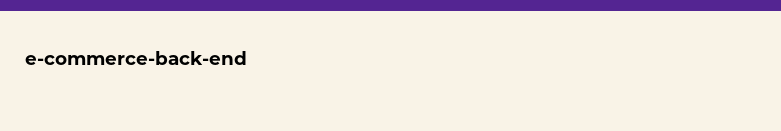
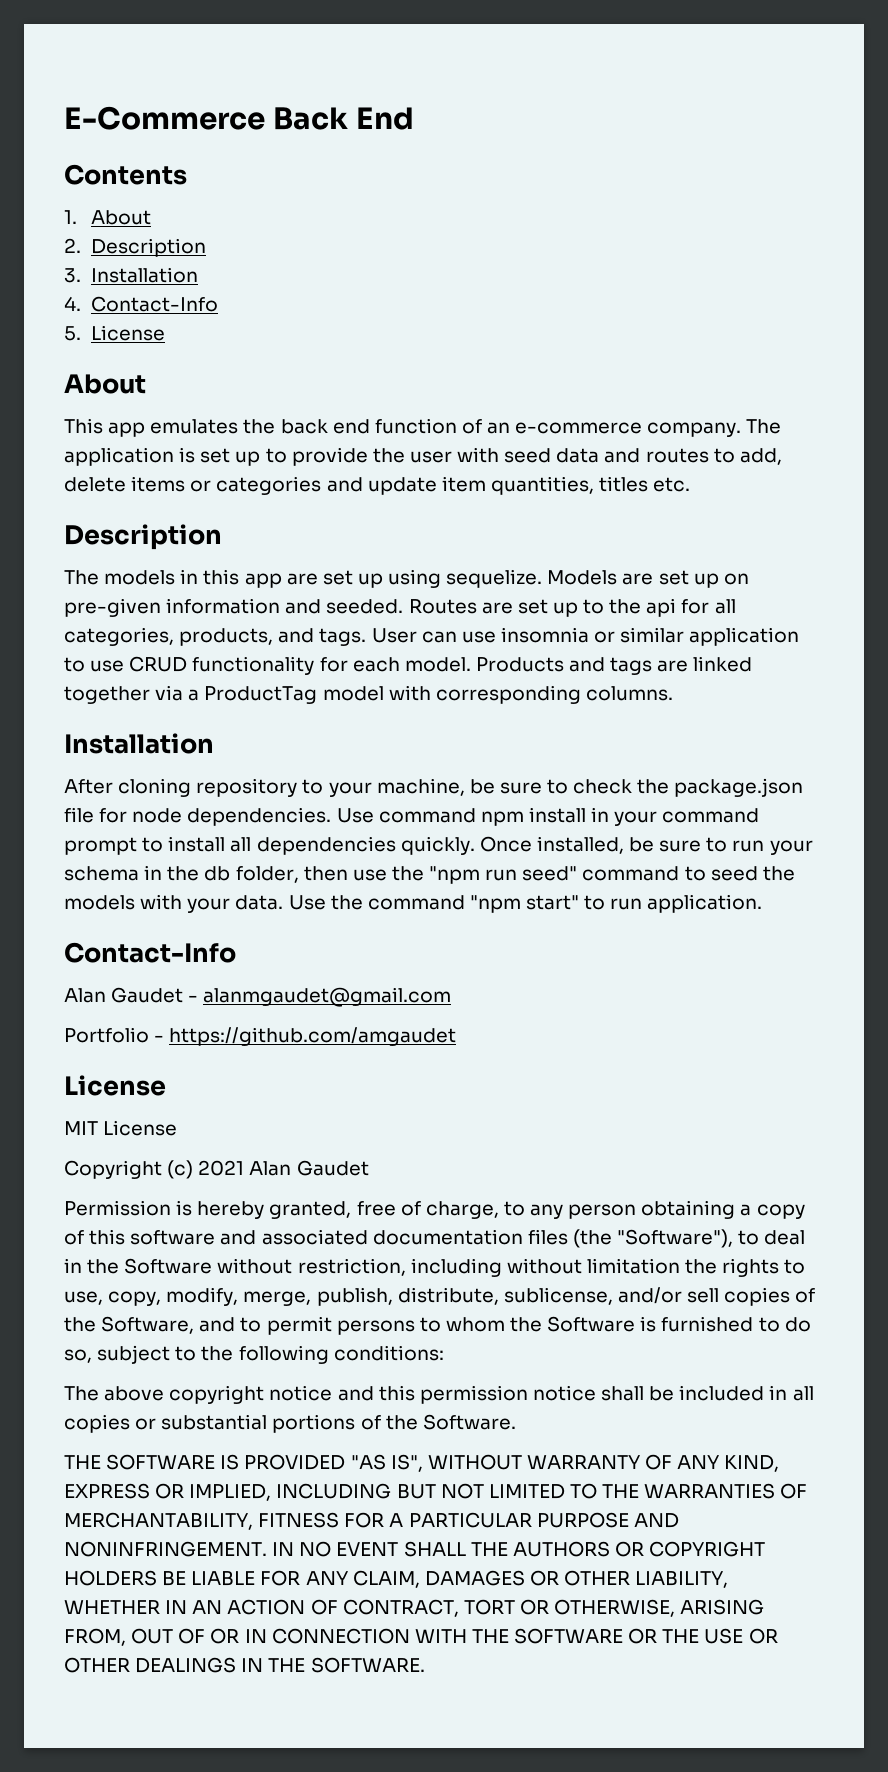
[25,51,247,65] e-commerce-back-end -> [64,106,414,130] [64,164,187,185] [64,210,151,225] [64,238,206,257] [64,267,198,283] [64,296,218,312] [64,325,165,341] [64,374,146,394] [64,418,782,437] [64,447,782,466] [64,476,691,495] [64,524,222,550] [64,569,749,588] [64,598,736,617] [64,627,800,646] [64,656,753,675] [64,685,673,704] [64,733,214,754] [64,778,804,797] [64,807,760,826] [64,836,813,855] [64,865,795,884] [64,894,763,913] [64,942,236,963] [64,987,452,1007] [64,1027,457,1046] [64,1075,166,1096] [64,1120,178,1136] [64,1160,369,1179] [64,1200,805,1219] [64,1229,806,1248] [64,1258,806,1277] [64,1287,816,1306] [64,1316,811,1335] [64,1345,444,1364] [64,1385,814,1404] [64,1414,516,1433] [64,1454,780,1472] [64,1483,808,1501] [64,1512,679,1530] [64,1541,766,1557] [64,1570,729,1588] [64,1599,765,1617] [64,1628,778,1646] [64,1657,425,1673] E-Commerce Back End // Contents // 1. About // 2. Description // 3. Installation // 4. Contact-Info // 5. License // About // This app emulates the back end function of an e-commerce company. The application is set up to provide the user with seed data and routes to add, delete items or categories and update item quantities, titles etc. // Description // The models in this app are set up using sequelize. Models are set up on pre-given information and seeded. Routes are set up to the api for all categories, products, and tags. User can use insomnia or similar application to use CRUD functionality for each model. Products and tags are linked together via a ProductTag model with corresponding columns. // Installation // After cloning repository to your machine, be sure to check the package.json file for node dependencies. Use command npm install in your command prompt to install all dependencies quickly. Once installed, be sure to run your schema in the db folder, then use the "npm run seed" command to seed the models with your data. Use the command "npm start" to run application. // Contact-Info // Alan Gaudet - alanmgaudet@gmail.com // Portfolio - https://github.com/amgaudet // License // MIT License // Copyright (c) 2021 Alan Gaudet // Permission is hereby granted, free of charge, to any person obtaining a copy of this software and associated documentation files (the "Software"), to deal in the Software without restriction, including without limitation the rights to use, copy, modify, merge, publish, distribute, sublicense, and/or sell copies of the Software, and to permit persons to whom the Software is furnished to do so, subject to the following conditions: // The above copyright notice and this permission notice shall be included in all copies or substantial portions of the Software. // THE SOFTWARE IS PROVIDED "AS IS", WITHOUT WARRANTY OF ANY KIND, EXPRESS OR IMPLIED, INCLUDING BUT NOT LIMITED TO THE WARRANTIES OF MERCHANTABILITY, FITNESS FOR A PARTICULAR PURPOSE AND NONINFRINGEMENT. IN NO EVENT SHALL THE AUTHORS OR COPYRIGHT HOLDERS BE LIABLE FOR ANY CLAIM, DAMAGES OR OTHER LIABILITY, WHETHER IN AN ACTION OF CONTRACT, TORT OR OTHERWISE, ARISING FROM, OUT OF OR IN CONNECTION WITH THE SOFTWARE OR THE USE OR OTHER DEALINGS IN THE SOFTWARE.

